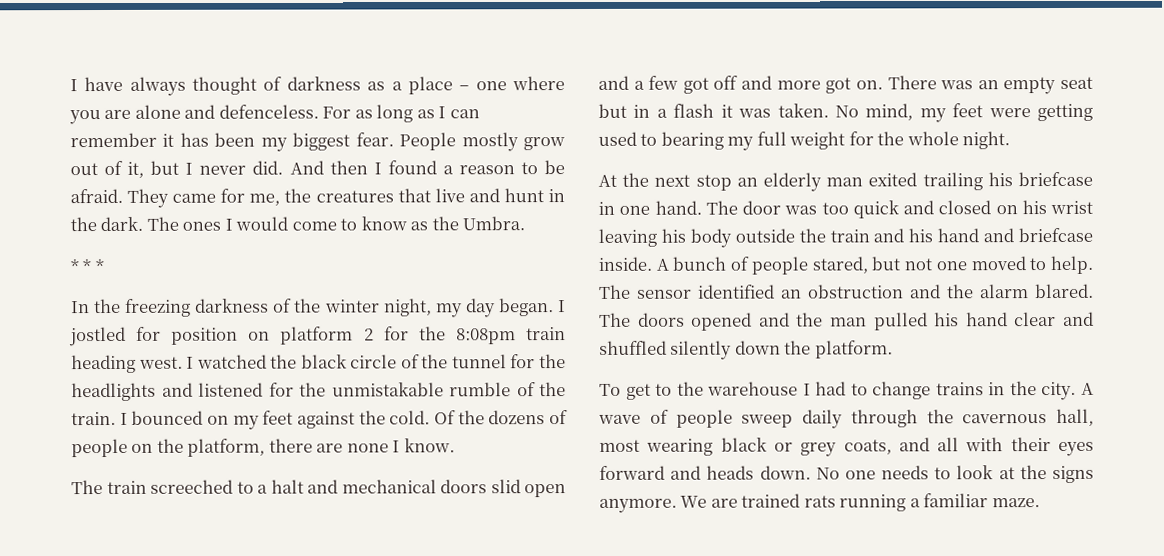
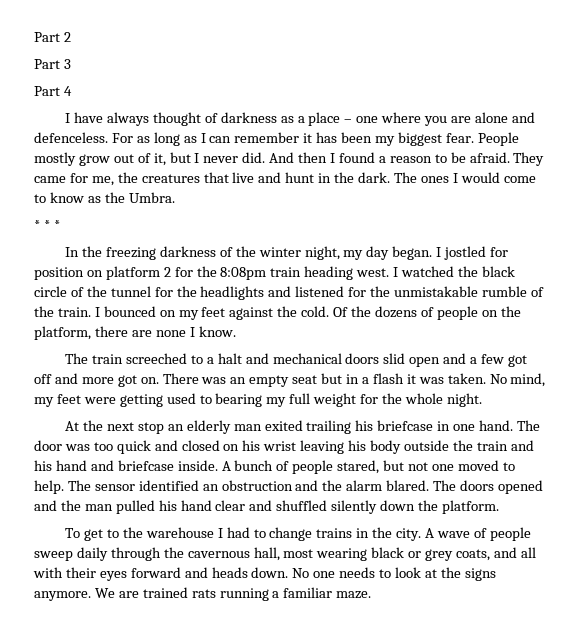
(70, 85) none -> [34,32,71,42] [34,59,71,69] [34,86,72,96] Part 2 // Part 3 // Part 4 //

